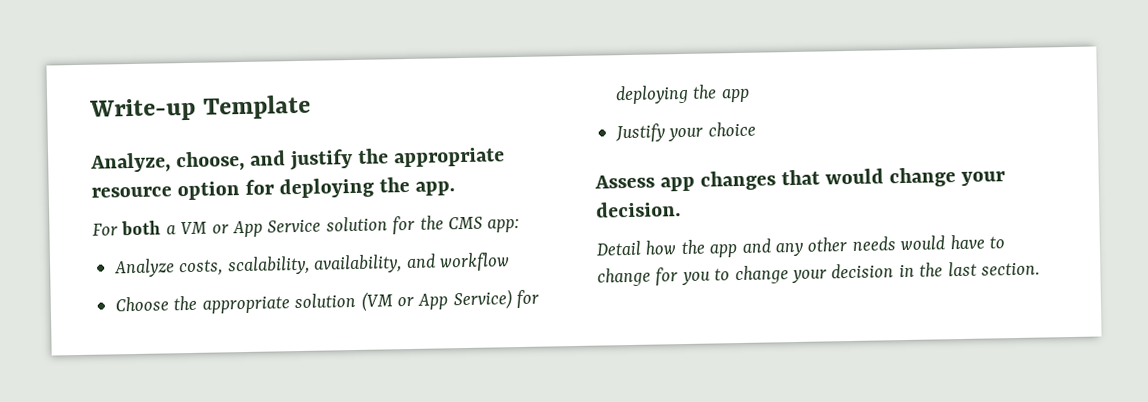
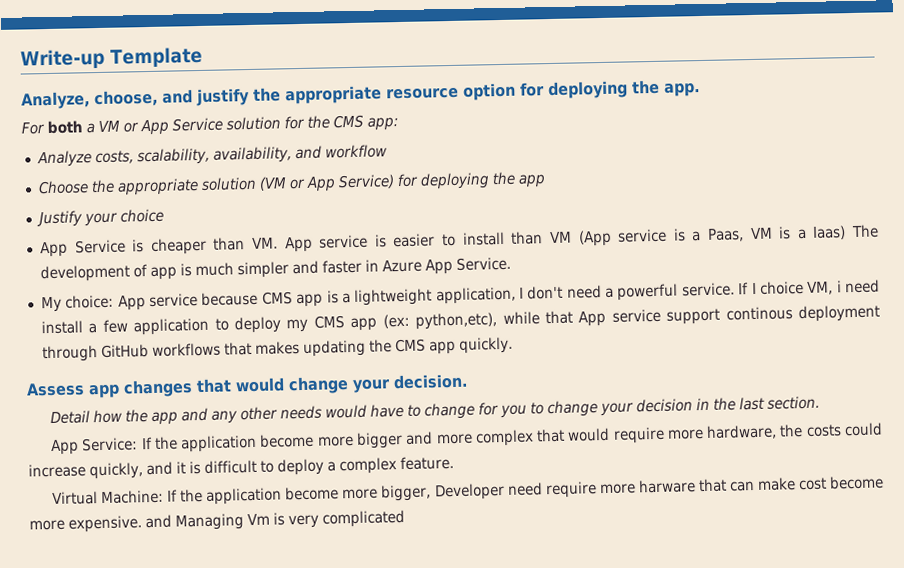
(756, 129) none -> [39,224,880,258] [39,256,511,283] [40,279,881,313] [40,304,880,336] [41,336,513,363] // App Service is cheaper than VM. App service is easier to install than VM (App service is a Paas, VM is a Iaas) The development of app is much simpler and faster in Azure App Service. // My choice: App service because CMS app is a lightweight application, I don't need a powerful service. If I choice VM, i need install a few application to deploy my CMS app (ex: python,etc), while that App service support continous deployment through GitHub workflows that makes updating the CMS app quickly.
(1040, 269) none -> [51,422,883,456] [28,456,454,480] [52,475,884,505] [29,509,405,533] // App Service: If the application become more bigger and more complex that would require more hardware, the costs could increase quickly, and it is difficult to deploy a complex feature. // Virtual Machine: If the application become more bigger, Developer need require more harware that can make cost become more expensive. and Managing Vm is very complicated

